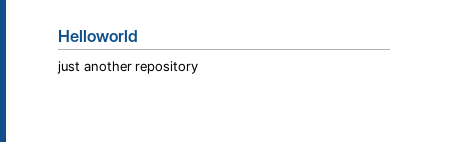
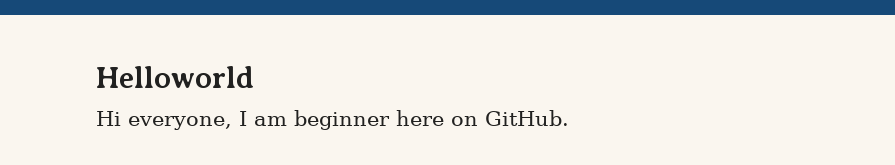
[57,61,199,74] just another repository -> [96,110,569,130] Hi everyone, I am beginner here on GitHub.

